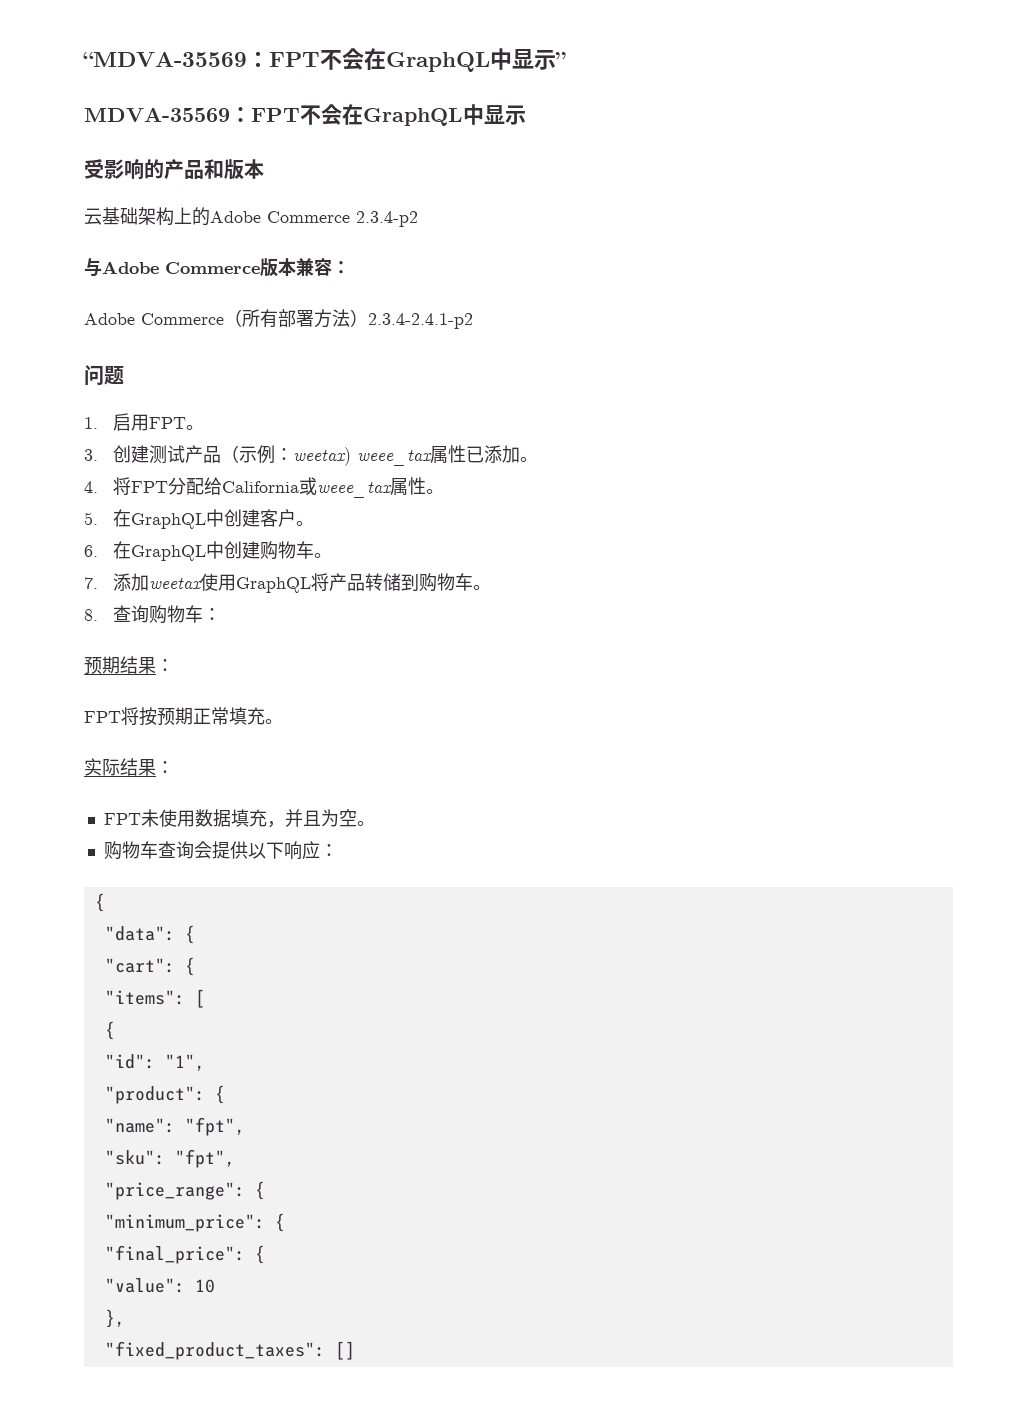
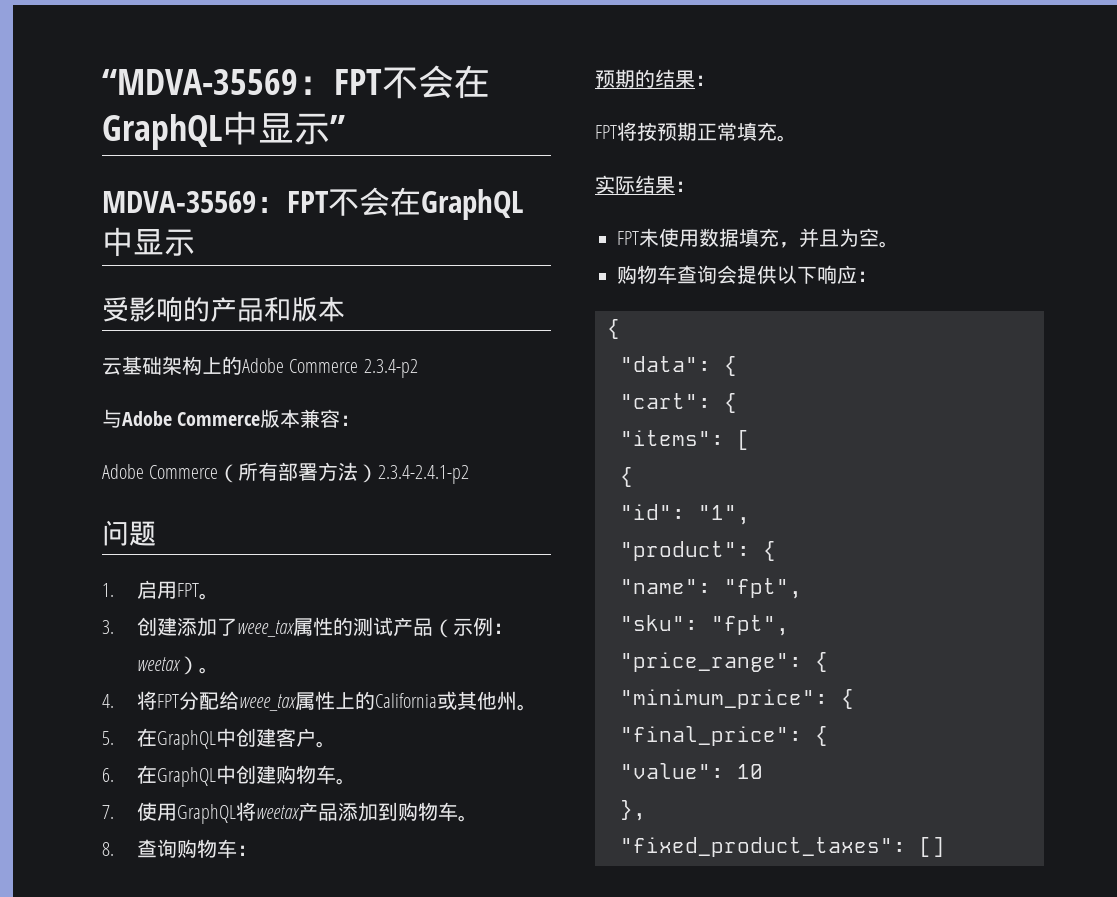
(149, 454) none -> [176,617,353,637] 添加了weee_tax属性的
[292,445,520,466] weetax) weee_tax属性已添加 -> [136,656,199,675] weetax）
[221,477,426,498] California或weee_tax属性 -> [238,691,517,711] weee_tax属性上的California或其他州
[112,573,202,591] 添加weetax -> (114, 812) none
[328,573,401,591] 产品转储 -> [255,802,378,822] weetax产品添加
(120, 665) none -> [635,69,655,88] 的

